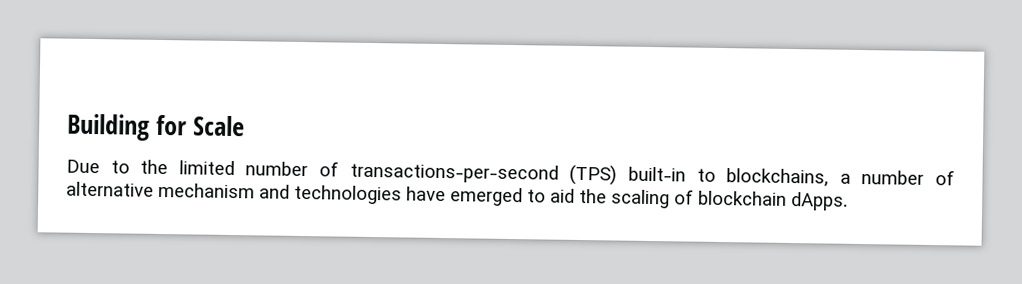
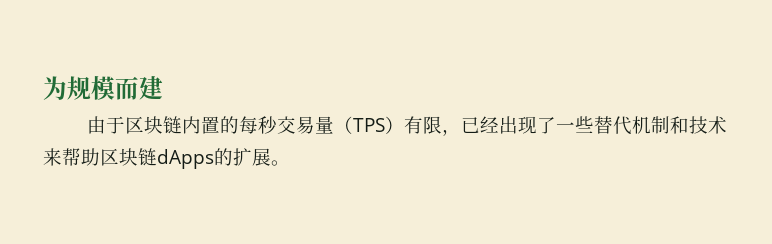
[66,113,246,141] [66,159,956,187] [66,181,848,211] Building for Scale // Due to the limited number of transactions-per-second (TPS) built-in to blockchains, a number of alternative mechanism and technologies have emerged to aid the scaling of blockchain dApps. -> [43,76,163,100] [87,116,728,136] [43,148,290,169] 为规模而建 // 由于区块链内置的每秒交易量（TPS）有限，已经出现了一些替代机制和技术来帮助区块链dApps的扩展。

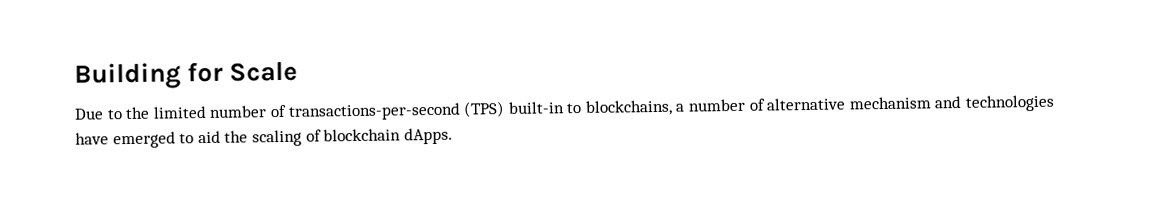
[43,76,163,100] [87,116,728,136] [43,148,290,169] 为规模而建 // 由于区块链内置的每秒交易量（TPS）有限，已经出现了一些替代机制和技术来帮助区块链dApps的扩展。 -> [74,61,299,90] [74,94,1056,121] [75,127,453,149] Building for Scale // Due to the limited number of transactions-per-second (TPS) built-in to blockchains, a number of alternative mechanism and technologies have emerged to aid the scaling of blockchain dApps.

